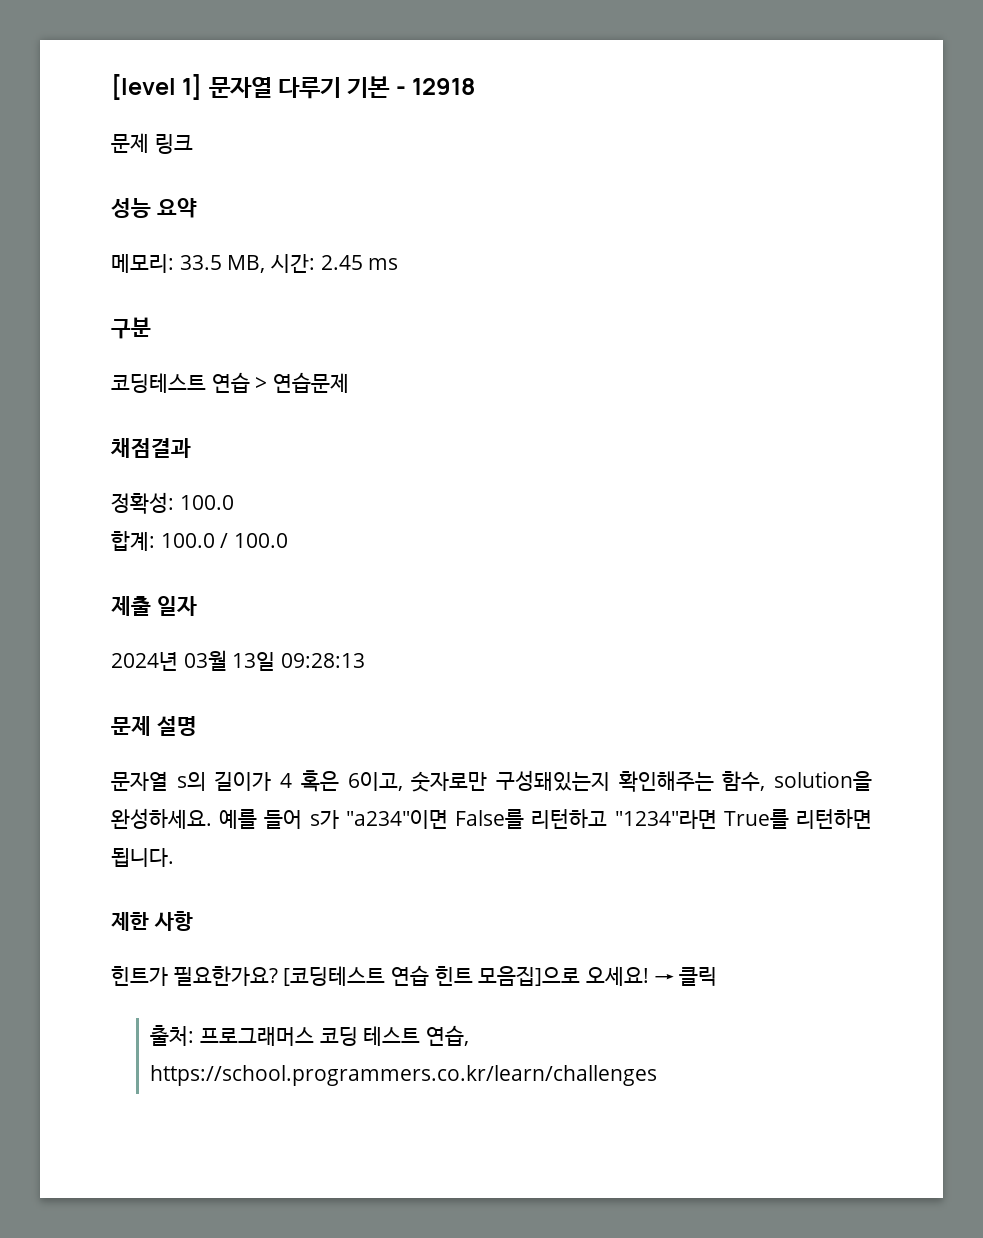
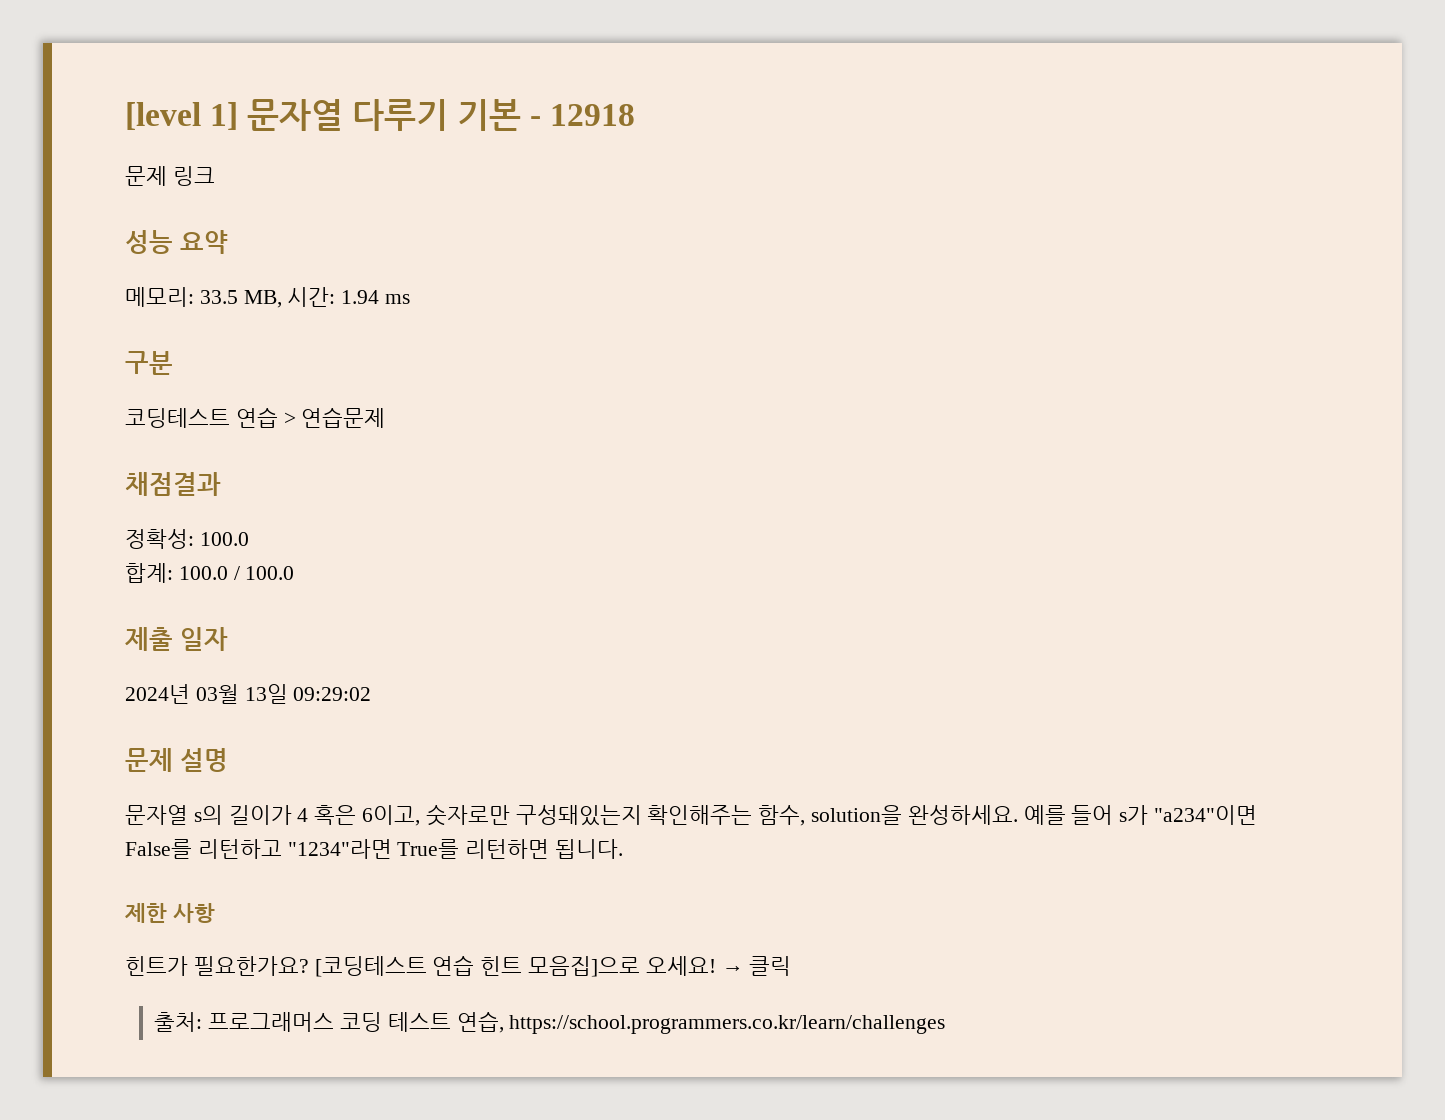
[320,255,363,270] 2.45 -> [341,290,380,304] 1.94
[281,653,366,668] 09:28:13 -> [293,687,372,701] 09:29:02

